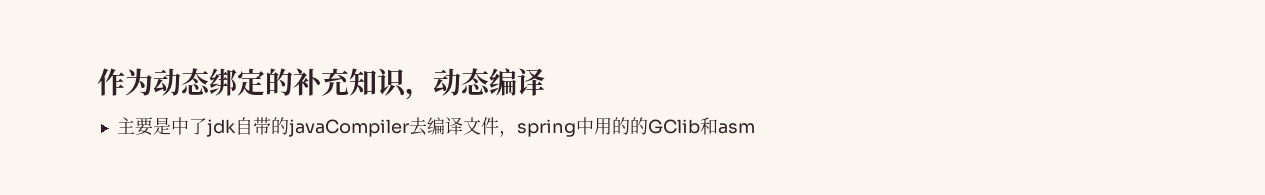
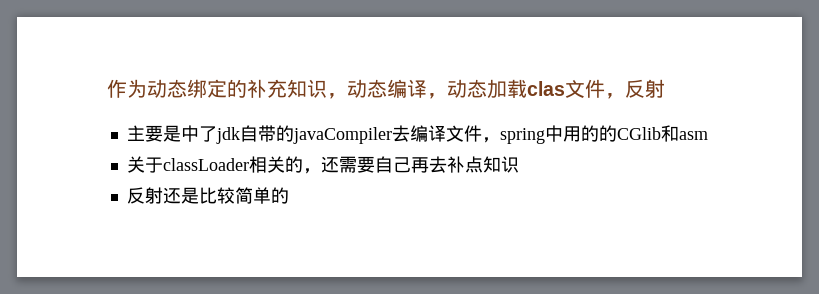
(545, 82) none -> [427,79,665,99] ，动态加载clas文件，反射
[647,119,700,134] GClib -> [616,127,661,140] CGlib
(755, 128) none -> [126,156,519,174] [126,187,289,204] // 关于classLoader相关的，还需要自己再去补点知识 // 反射还是比较简单的

